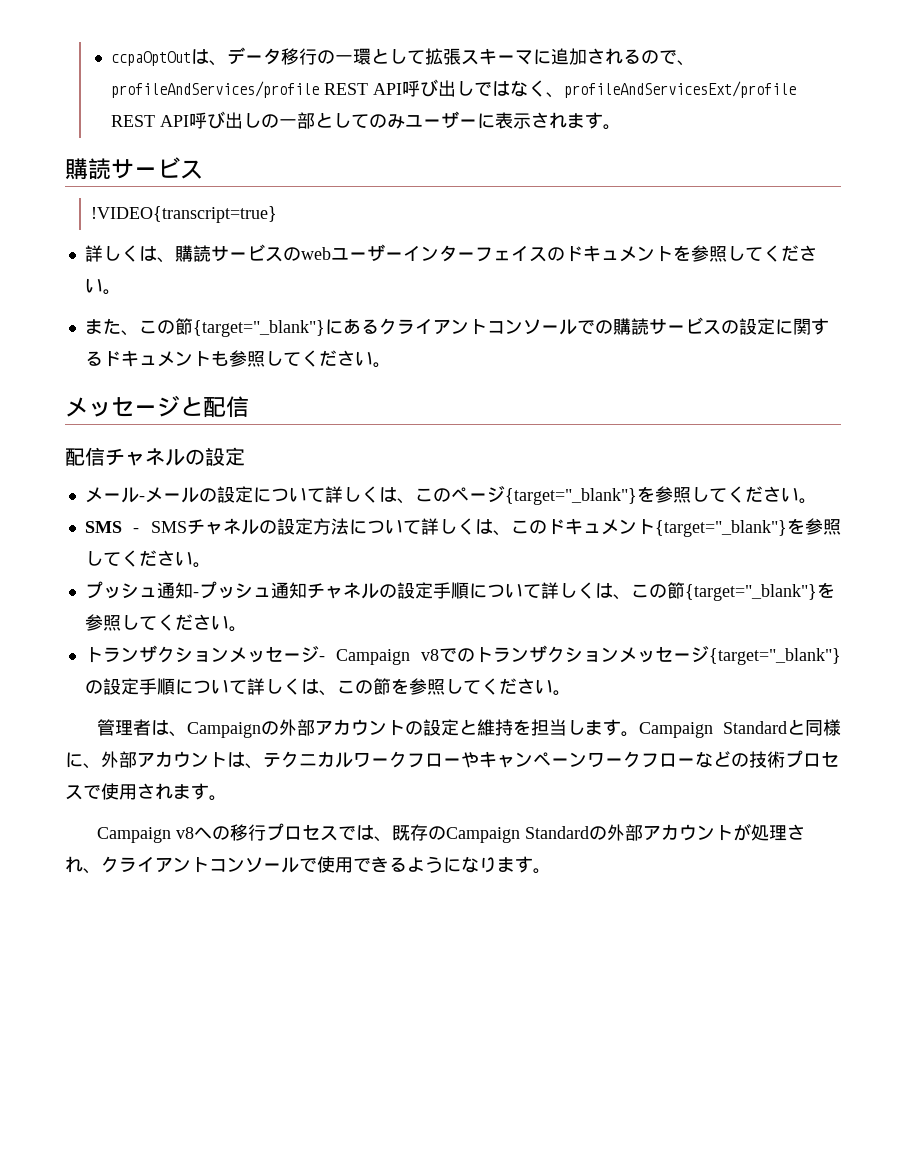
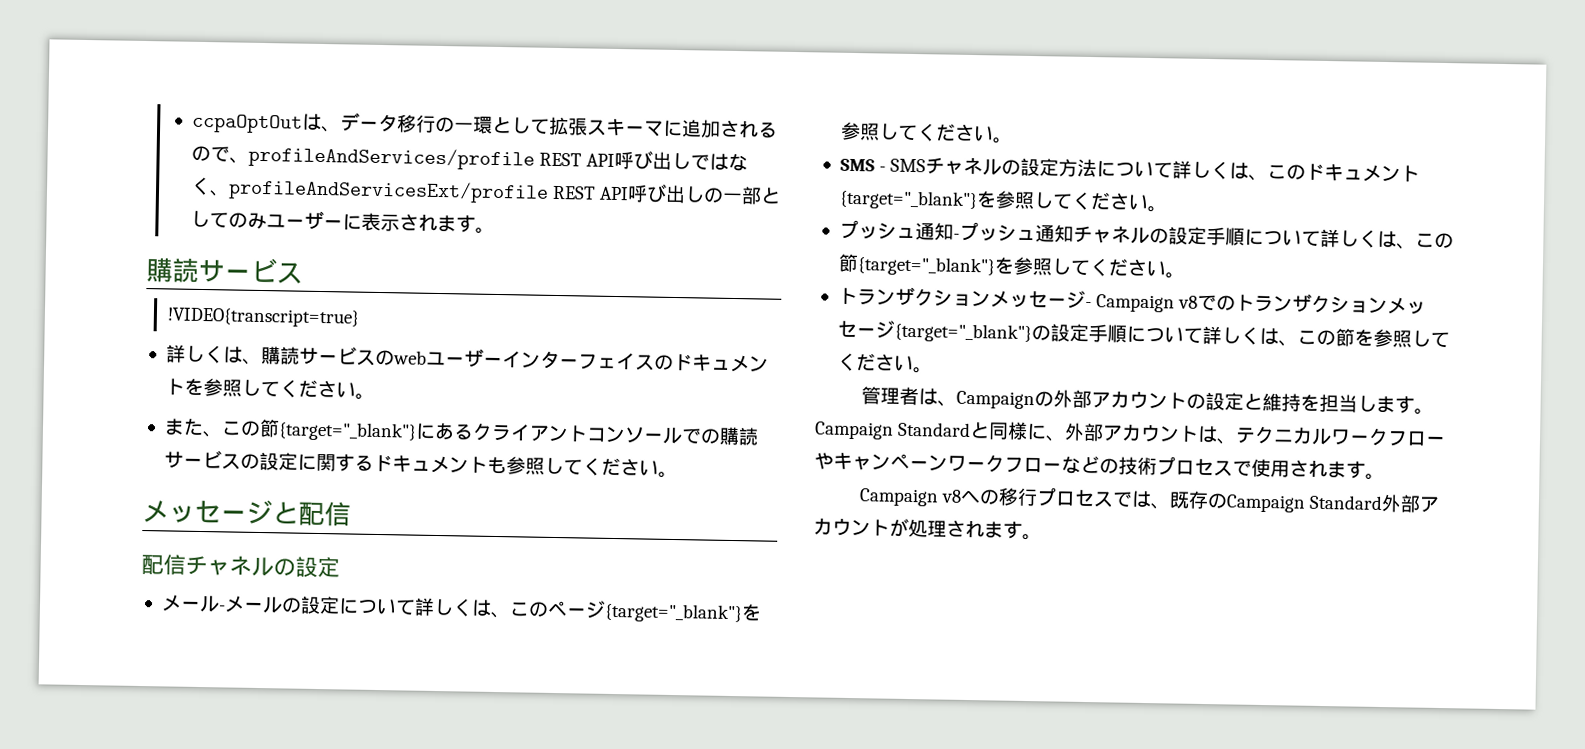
[589,826,608,840] の -> (1384, 502) none
[83,856,497,874] 、クライアントコンソールで使用できるようになり -> (985, 529) none

